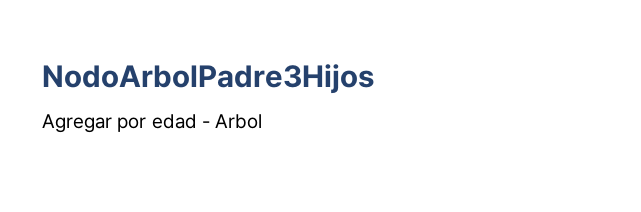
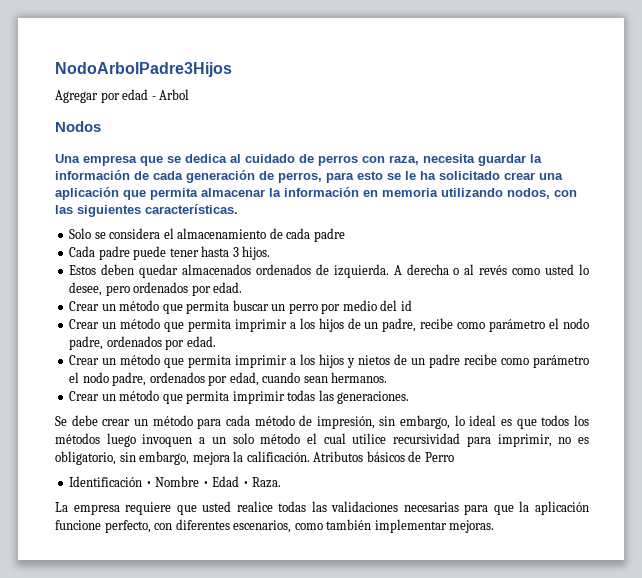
(263, 121) none -> [55,121,101,132] [55,154,542,166] [55,170,563,183] [55,187,577,200] [55,204,238,217] [69,228,345,242] [69,246,271,260] [69,264,589,278] [69,282,243,296] [69,300,412,314] [69,318,589,332] [69,336,216,350] [69,354,589,368] [69,372,388,386] [69,390,410,404] [55,415,589,429] [55,433,590,447] [55,451,454,465] [69,476,282,488] [55,501,589,515] [55,519,495,533] // Nodos // Una empresa que se dedica al cuidado de perros con raza, necesita guardar la información de cada generación de perros, para esto se le ha solicitado crear una aplicación que permita almacenar la información en memoria utilizando nodos, con las siguientes características. // Solo se considera el almacenamiento de cada padre // Cada padre puede tener hasta 3 hijos. // Estos deben quedar almacenados ordenados de izquierda. A derecha o al revés como usted lo desee, pero ordenados por edad. // Crear un método que permita buscar un perro por medio del id // Crear un método que permita imprimir a los hijos de un padre, recibe como parámetro el nodo padre, ordenados por edad. // Crear un método que permita imprimir a los hijos y nietos de un padre recibe como parámetro el nodo padre, ordenados por edad, cuando sean hermanos. // Crear un método que permita imprimir todas las generaciones. // Se debe crear un método para cada método de impresión, sin embargo, lo ideal es que todos los métodos luego invoquen a un solo método el cual utilice recursividad para imprimir, no es obligatorio, sin embargo, mejora la calificación. Atributos básicos de Perro // Identificación • Nombre • Edad • Raza. // La empresa requiere que usted realice todas las validaciones necesarias para que la aplicación funcione perfecto, con diferentes escenarios, como también implementar mejoras.

